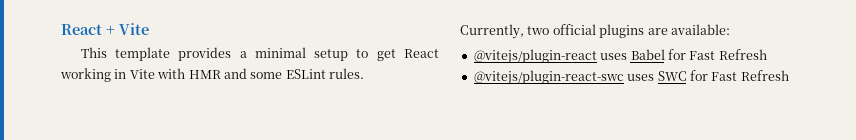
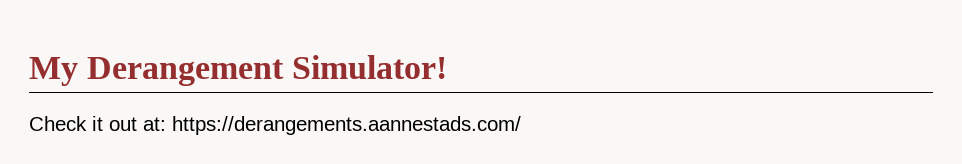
[61,23,149,35] [80,47,440,61] [60,68,364,82] [460,24,730,39] [473,49,767,64] [473,70,789,85] React + Vite // This template provides a minimal setup to get React working in Vite with HMR and some ESLint rules. // Currently, two official plugins are available: // @vitejs/plugin-react uses Babel for Fast Refresh // @vitejs/plugin-react-swc uses SWC for Fast Refresh -> [29,55,448,86] [29,116,521,135] My Derangement Simulator! // Check it out at: https://derangements.aannestads.com/

